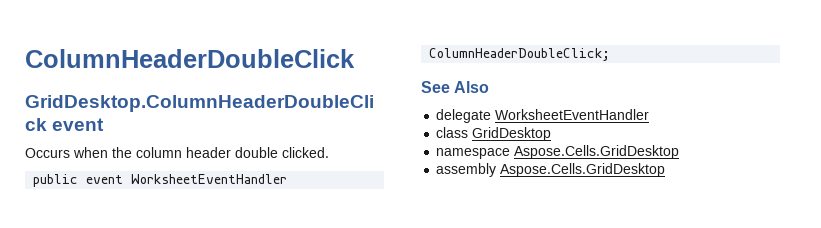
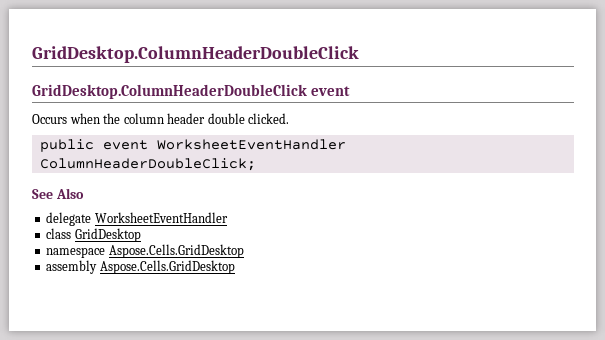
[25,49,355,68] ColumnHeaderDoubleClick -> [32,46,359,63] GridDesktop.ColumnHeaderDoubleClick

